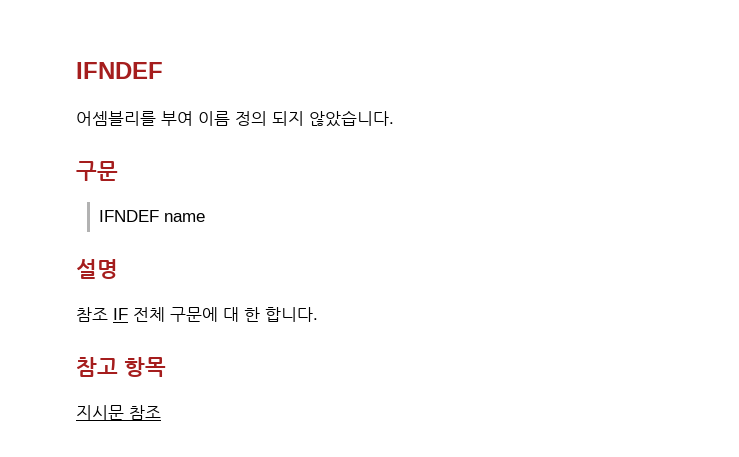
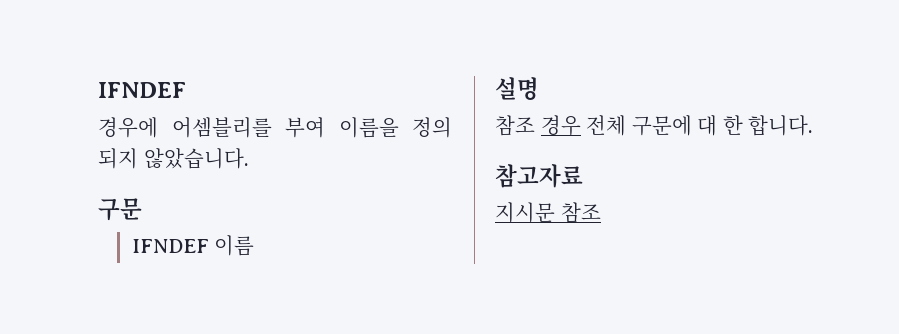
(163, 70) none -> [98,117,158,138] 경우에
[198,111,230,126] 이름 -> [338,117,399,138] 이름을
[163,213,205,222] name -> [214,235,255,256] 이름
[113,308,128,320] IF -> [540,115,581,136] 경우
[76,357,166,377] 참고 항목 -> [495,164,583,188] 참고자료

